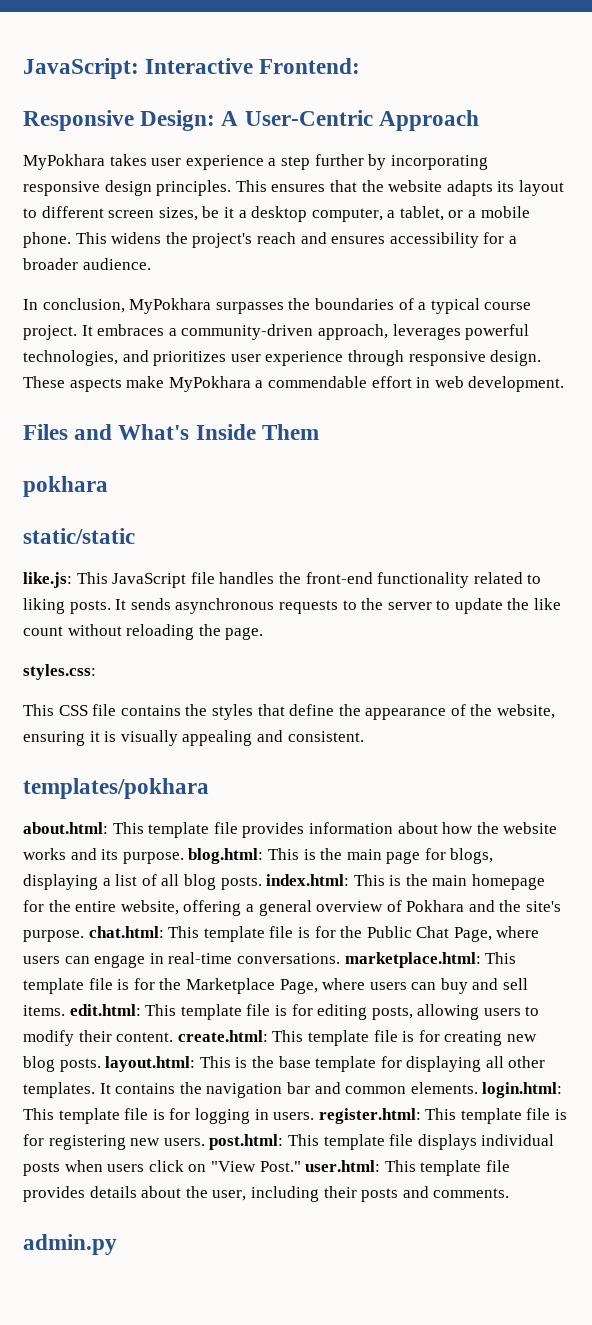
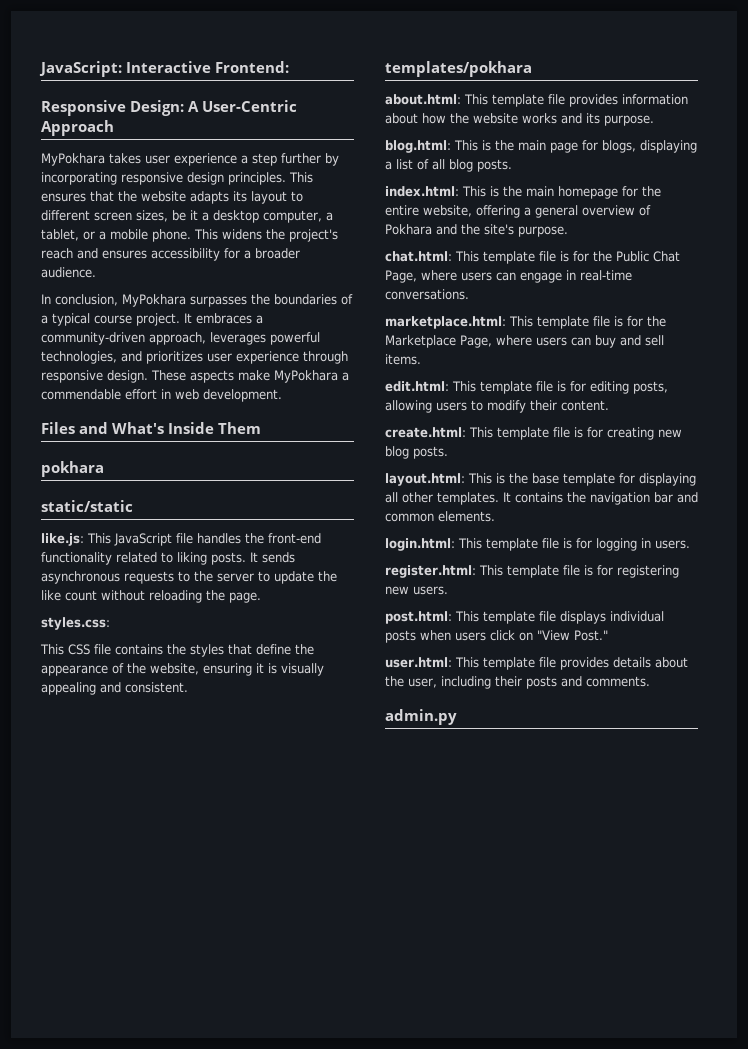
(184, 858) none -> (654, 120) //
(262, 883) none -> (512, 165) //
(84, 936) none -> (568, 231) //
(340, 958) none -> (469, 294) //
(65, 1010) none -> (421, 359) //
(174, 1037) none -> (609, 405) //
(101, 1065) none -> (448, 452) //
(478, 1088) none -> (495, 516) //
(315, 1116) none -> (690, 544) //
(205, 1142) none -> (448, 590) //
(301, 1166) none -> (608, 635) //

